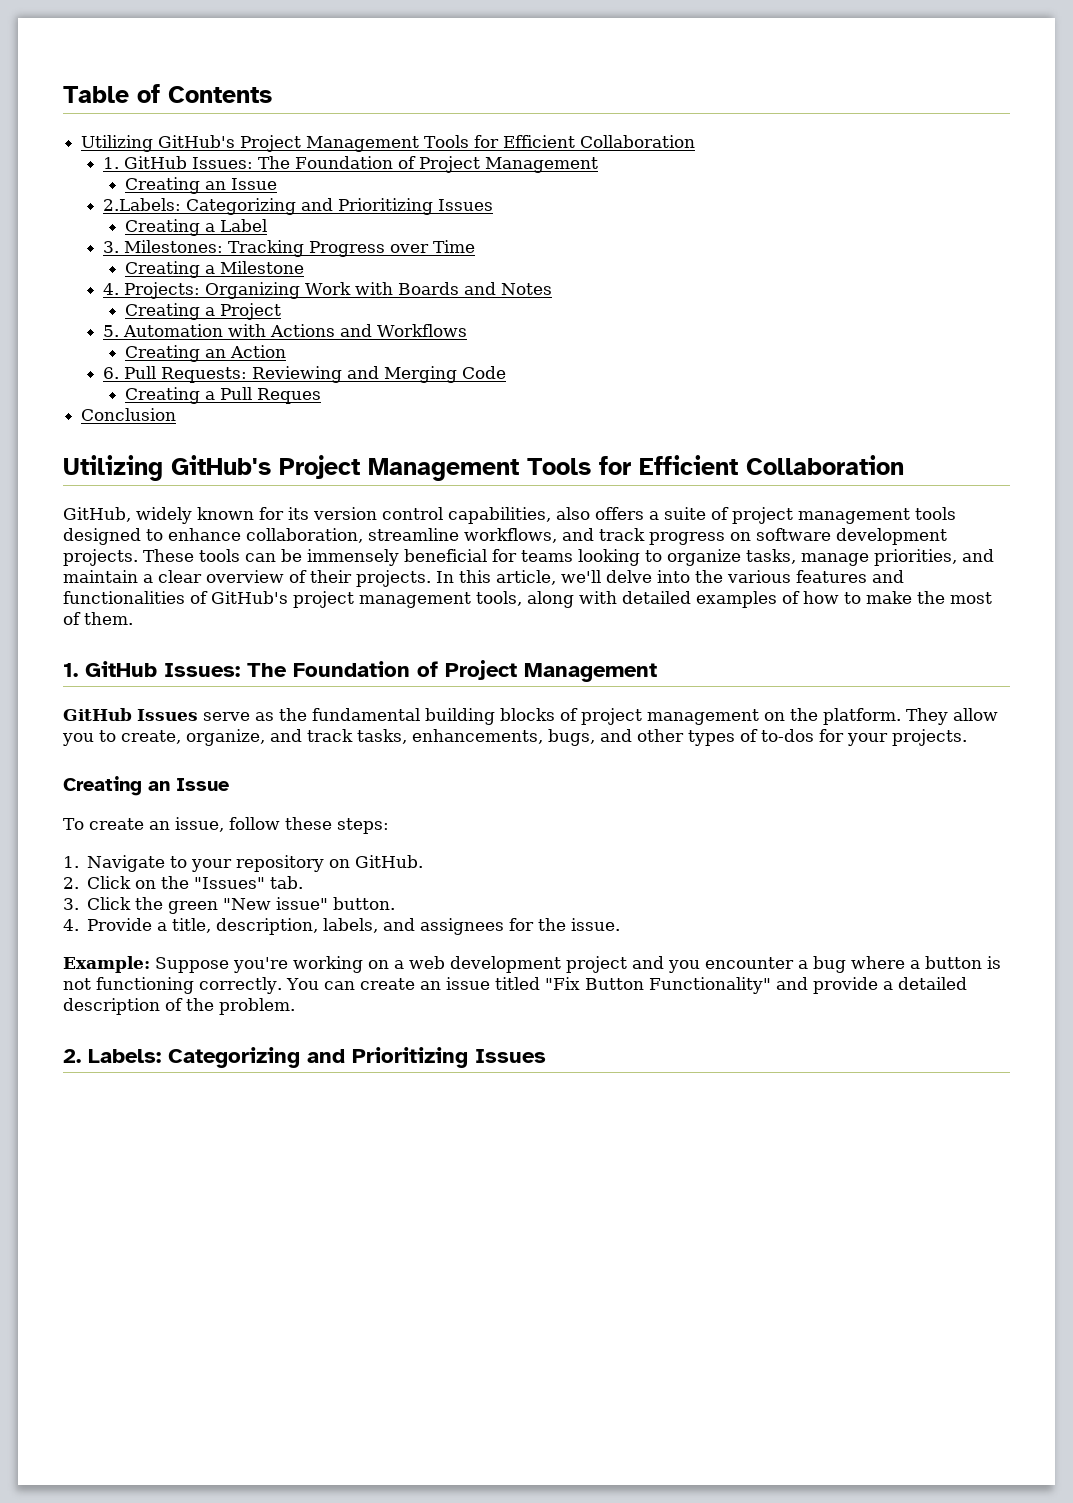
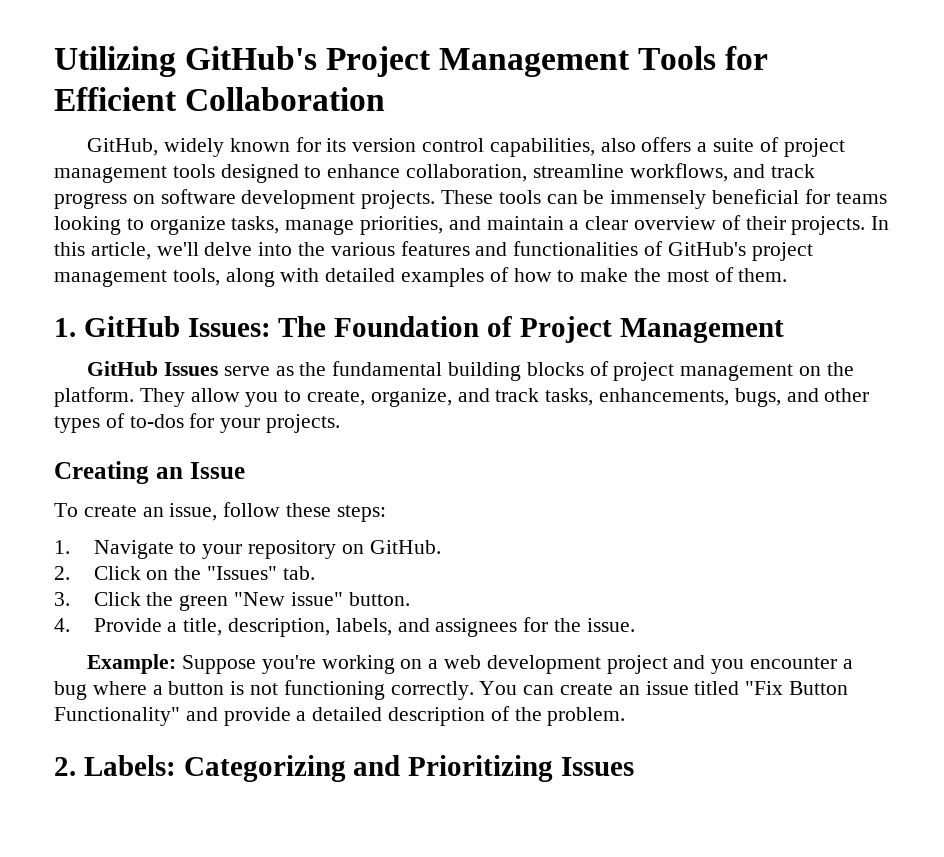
[63,84,272,103] [81,135,696,152] [102,156,598,173] [124,177,277,194] [102,198,493,215] [124,219,267,236] [102,240,475,257] [124,261,304,278] [102,282,552,299] [124,303,281,320] [102,324,467,337] [124,345,286,362] [102,366,506,383] [124,387,321,404] [81,408,177,421] Table of Contents // Utilizing GitHub's Project Management Tools for Efficient Collaboration // 1. GitHub Issues: The Foundation of Project Management // Creating an Issue // 2.Labels: Categorizing and Prioritizing Issues // Creating a Label // 3. Milestones: Tracking Progress over Time // Creating a Milestone // 4. Projects: Organizing Work with Boards and Notes // Creating a Project // 5. Automation with Actions and Workflows // Creating an Action // 6. Pull Requests: Reviewing and Merging Code // Creating a Pull Reques // Conclusion // -> (54, 61) none

